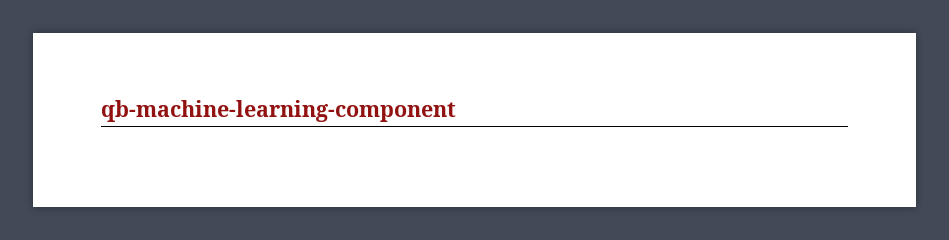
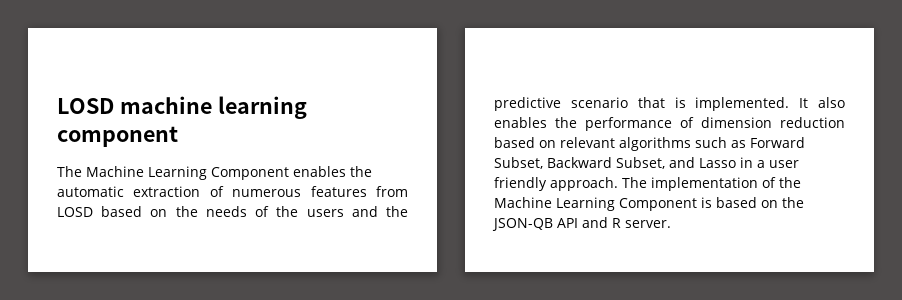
[101,100,456,122] qb-machine-learning-component -> [57,96,307,119] [57,126,178,147] [57,166,372,180] [57,186,408,197] [57,206,409,217] [494,97,845,111] [494,117,845,131] [494,137,805,151] [494,157,799,169] [494,177,801,191] [494,197,804,211] [492,217,671,231] LOSD machine learning component // The Machine Learning Component enables the automatic extraction of numerous features from LOSD based on the needs of the users and the predictive scenario that is implemented. It also enables the performance of dimension reduction based on relevant algorithms such as Forward Subset, Backward Subset, and Lasso in a user friendly approach. The implementation of the Machine Learning Component is based on the JSON-QB API and R server.

